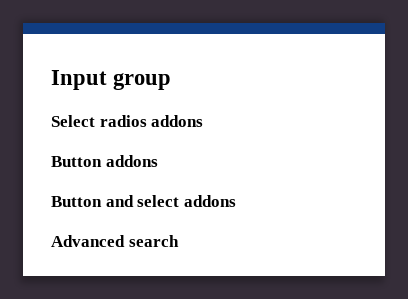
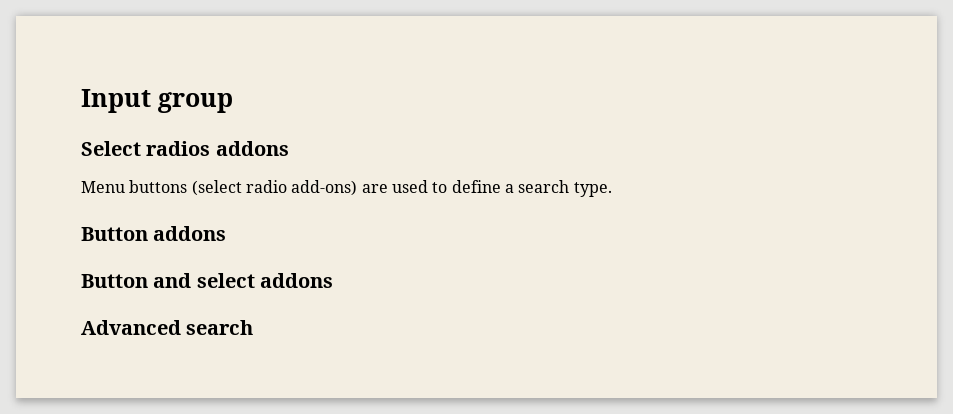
(204, 121) none -> [81,180,612,197] // Menu buttons (select radio add-ons) are used to define a search type.

